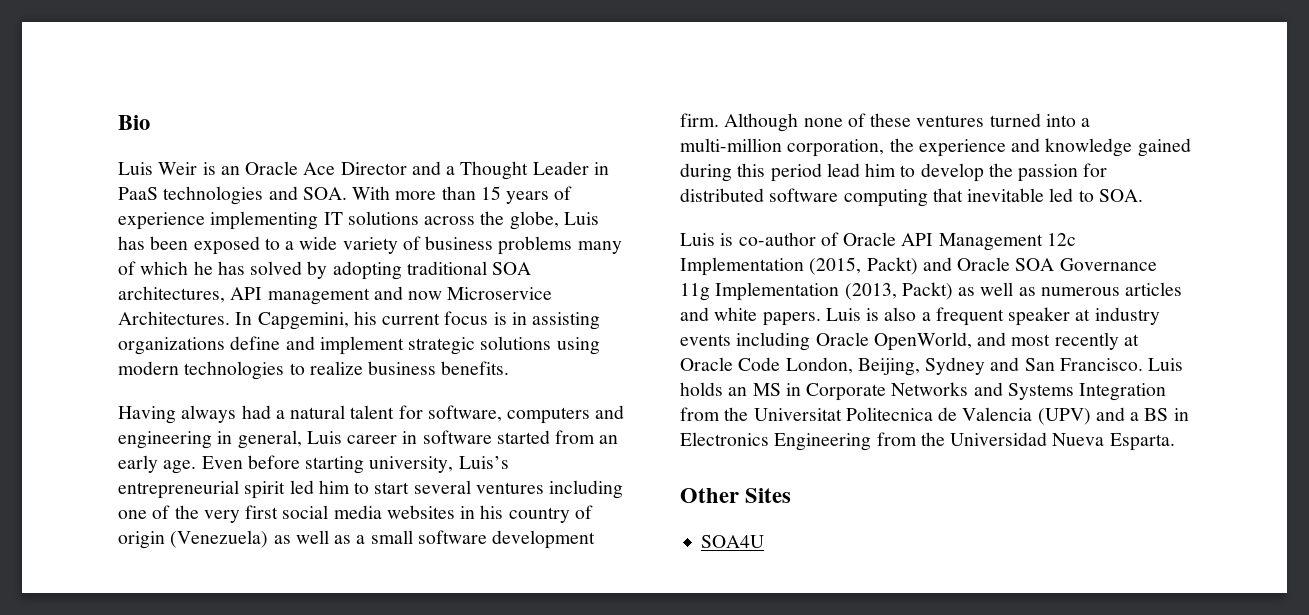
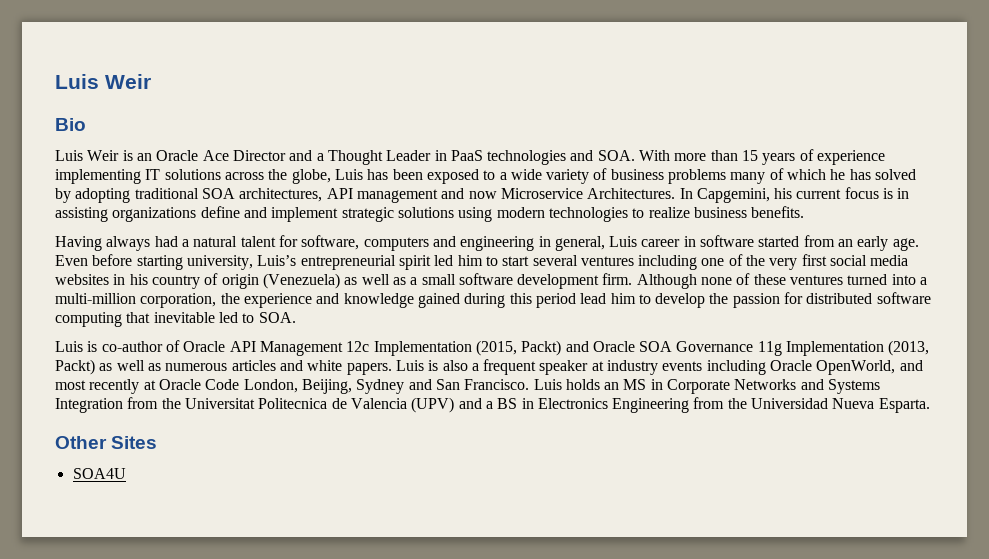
(118, 122) none -> [55,74,151,89] Luis Weir //

